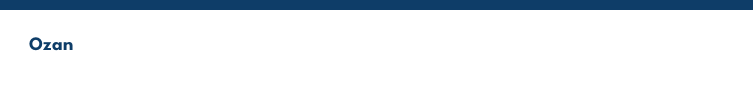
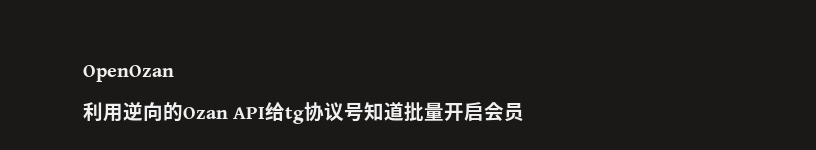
[29,37,73,51] Ozan -> [83,65,174,82] [83,102,525,124] OpenOzan // 利用逆向的Ozan API给tg协议号知道批量开启会员

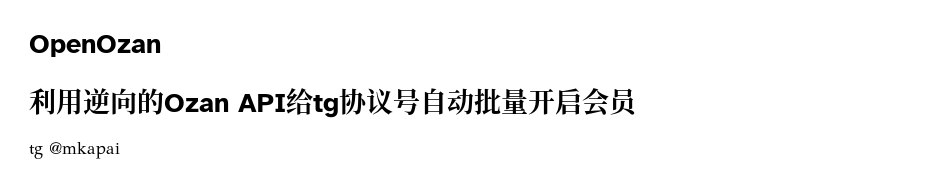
[364,102,405,121] 知道 -> [420,88,474,115] 自动
(525, 112) none -> [29,142,120,159] // tg @mkapai

